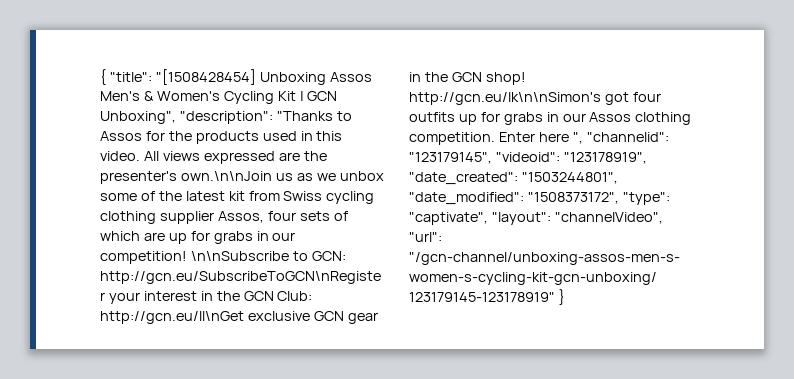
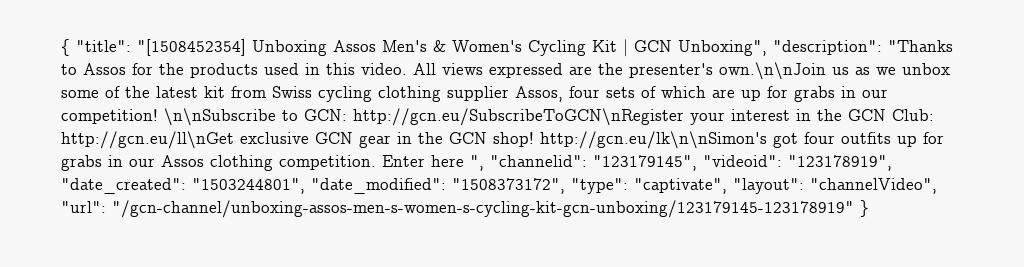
[155,69,256,85] "[1508428454] -> [137,39,246,56] "[1508452354]

